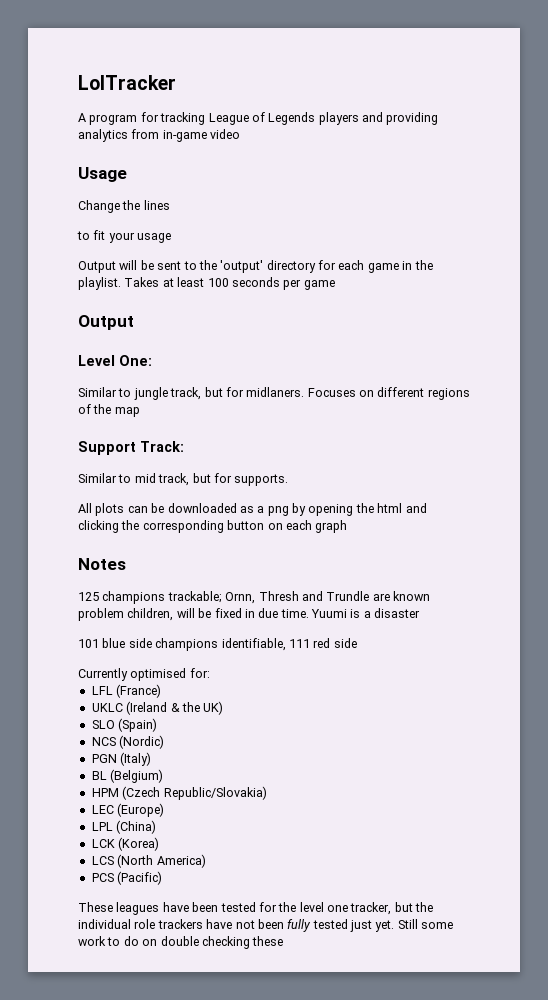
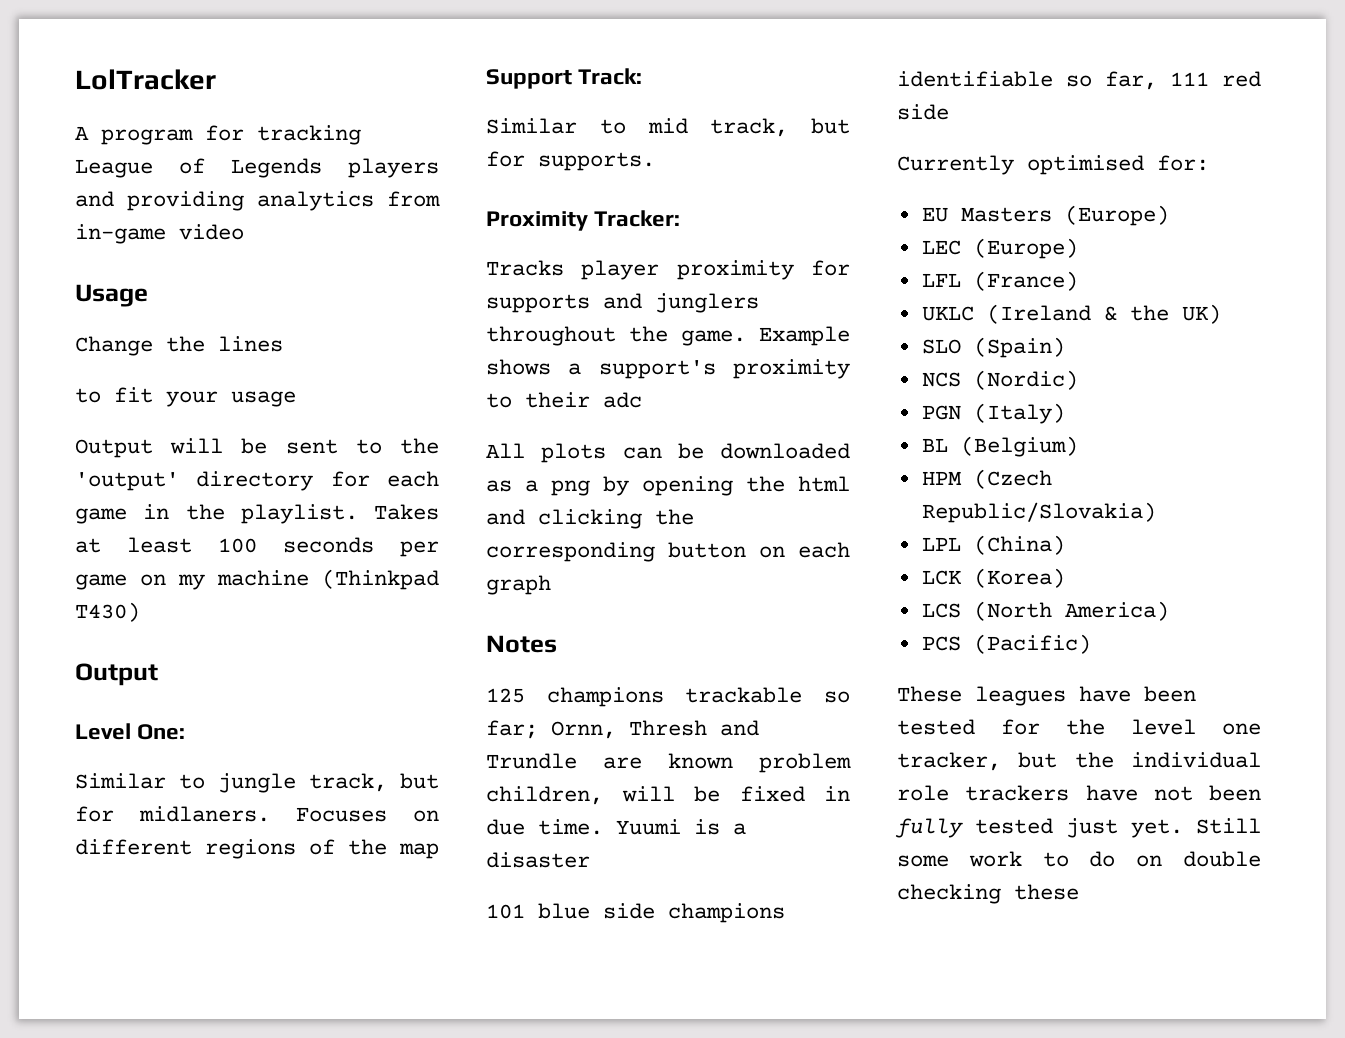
(335, 285) none -> [140,569,439,590] [75,602,140,622] on my machine (Thinkpad T430)
(289, 480) none -> [486,210,681,231] [486,260,850,280] [486,293,759,313] [486,326,850,346] [486,359,850,379] [486,392,642,408] // Proximity Tracker: // Tracks player proximity for supports and junglers throughout the game. Example shows a support's proximity to their adc
[167,591,222,603] trackable; -> [685,687,850,703] [486,720,538,739] trackable so far;
[221,638,286,651] identifiable, -> [897,71,1157,90] identifiable so far,
(210, 673) none -> [921,205,1169,226] [921,238,1078,259] // EU Masters (Europe) // LEC (Europe)
[91,803,165,817] // LEC (Europe) -> (1156, 512) none

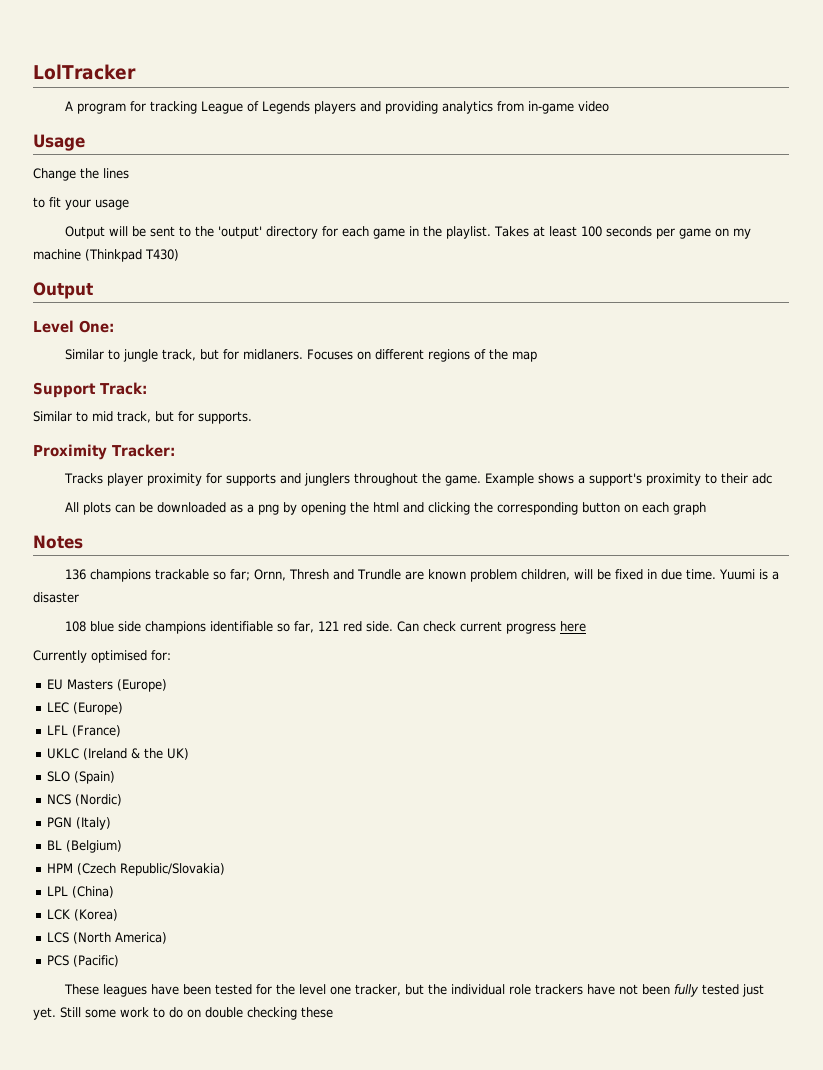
[486,688,525,703] 125 -> [65,569,87,580] 136
[486,904,525,919] 101 -> [65,621,87,632] 108
[1170,71,1261,87] [897,104,949,120] 111 red side -> [318,621,587,634] 121 red side. Can check current progress here

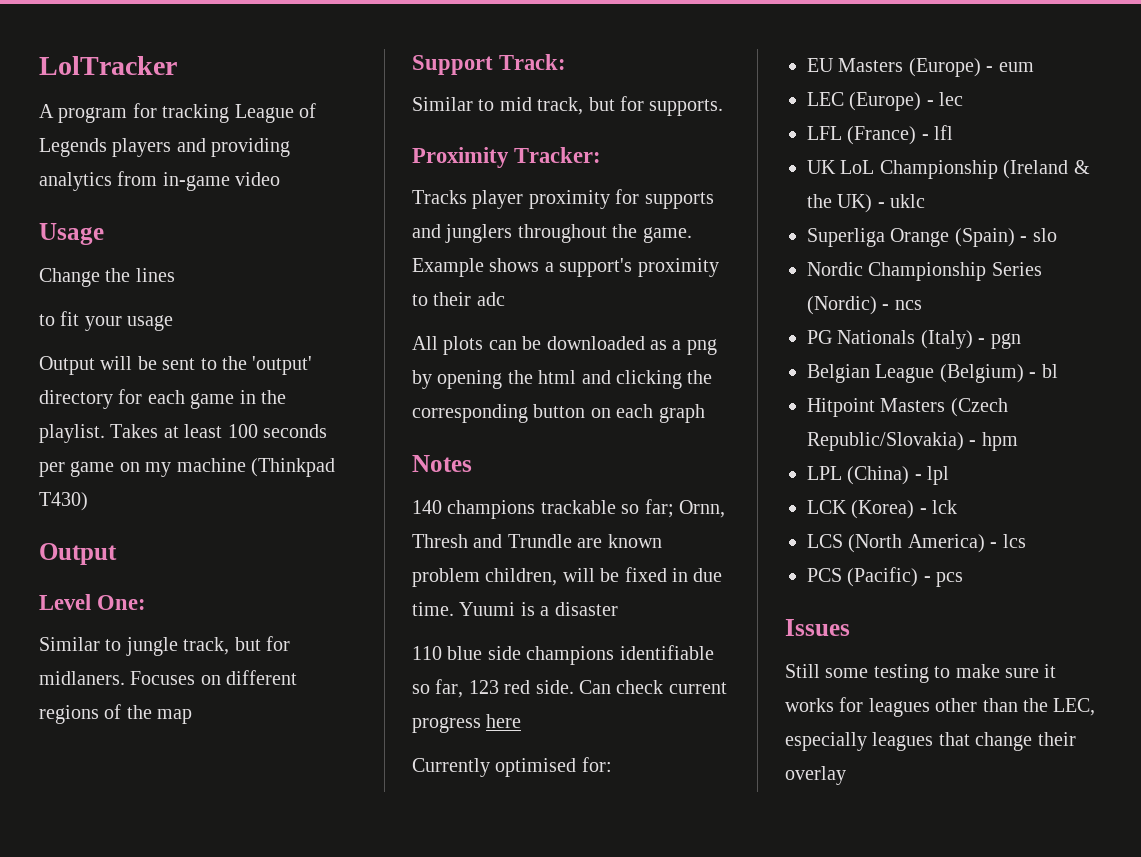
[65,569,87,580] 136 -> [412,500,442,514] 140
[65,621,87,632] 108 -> [412,646,442,660] 110
[318,621,340,631] 121 -> [468,680,499,694] 123
(168, 685) none -> [986,62,1034,72] - eum
(124, 708) none -> [926,92,964,106] - lec
[47,748,80,759] // UKLC -> [921,125,954,140] [807,160,998,179] - lfl // UK LoL Championship
[47,771,116,784] [47,794,123,806] [47,817,112,830] [47,840,123,853] [47,863,74,873] // SLO (Spain) // NCS (Nordic) // PGN (Italy) // BL (Belgium) // HPM -> [877,194,926,208] [807,228,1057,247] [807,262,1042,281] [807,296,922,315] [807,330,1021,349] [807,364,1058,383] [807,398,946,417] - uklc // Superliga Orange (Spain) - slo // Nordic Championship Series (Nordic) - ncs // PG Nationals (Italy) - pgn // Belgian League (Belgium) - bl // Hitpoint Masters
(226, 869) none -> [969,432,1018,451] - hpm
(115, 892) none -> [914,466,950,485] - lpl
(119, 915) none -> [919,500,958,514] - lck
(168, 938) none -> [990,534,1026,548] - lcs
[64,984,765,997] [33,1007,333,1020] // These leagues have been tested for the level one tracker, but the individual role trackers have not been fully tested just yet. Still some work to do on double checking these -> [923,572,964,587] [785,619,850,636] [785,664,1057,683] [785,697,1096,717] [785,732,1076,751] [785,766,846,785] - pcs // Issues // Still some testing to make sure it works for leagues other than the LEC, especially leagues that change their overlay

